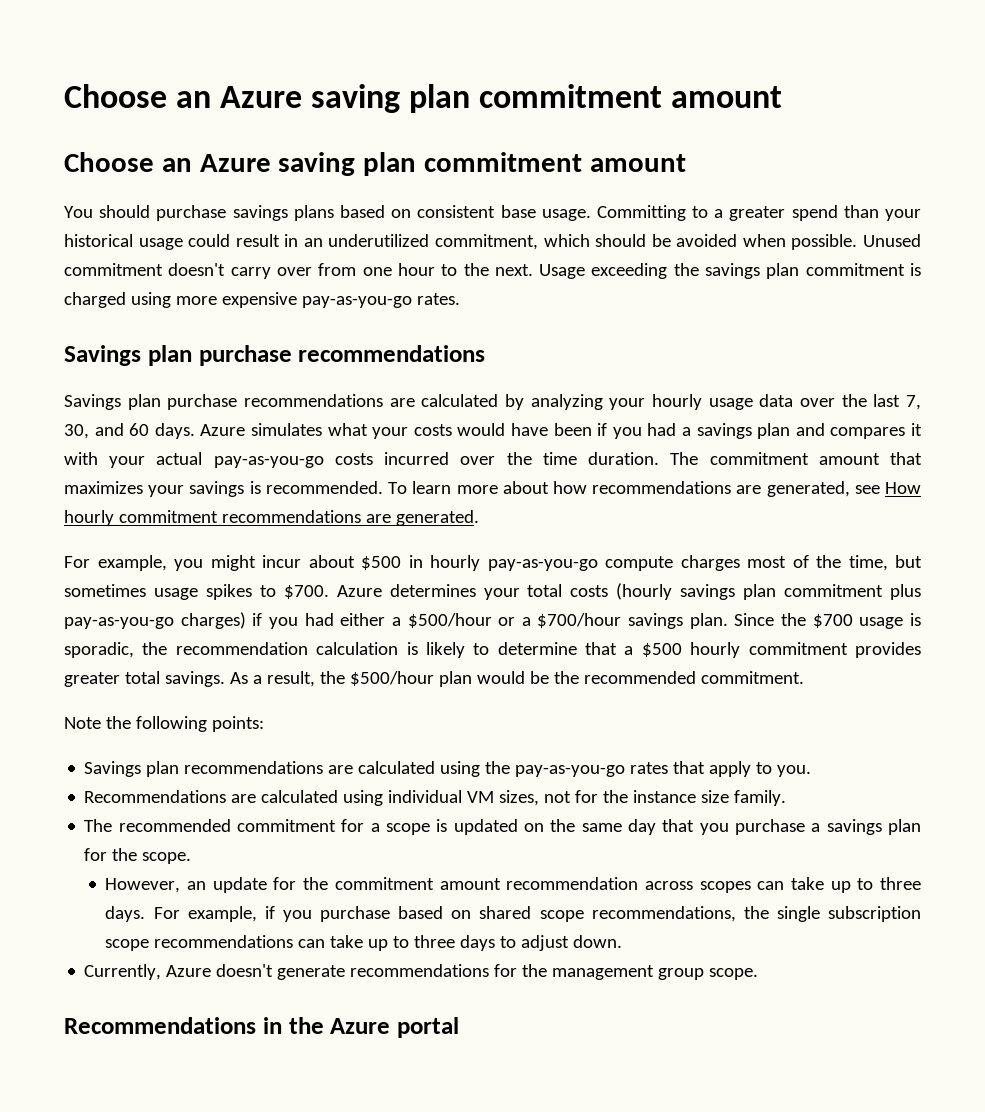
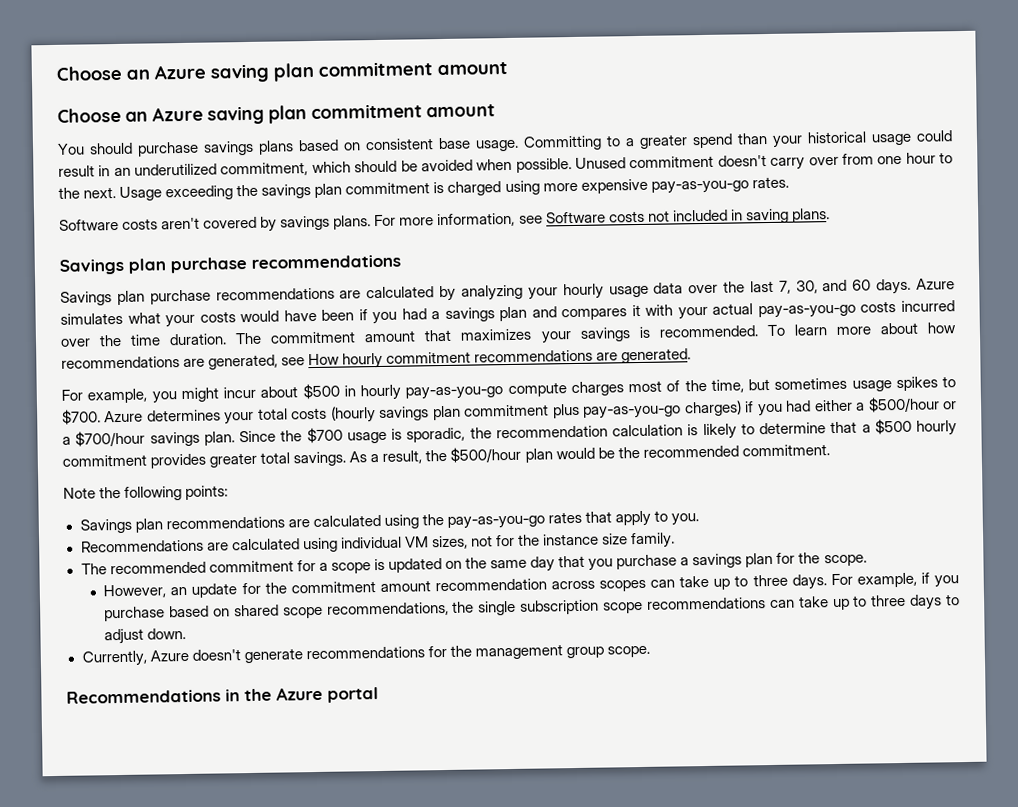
(460, 299) none -> [59,208,830,232] // Software costs aren't covered by savings plans. For more information, see Software costs not included in saving plans.

